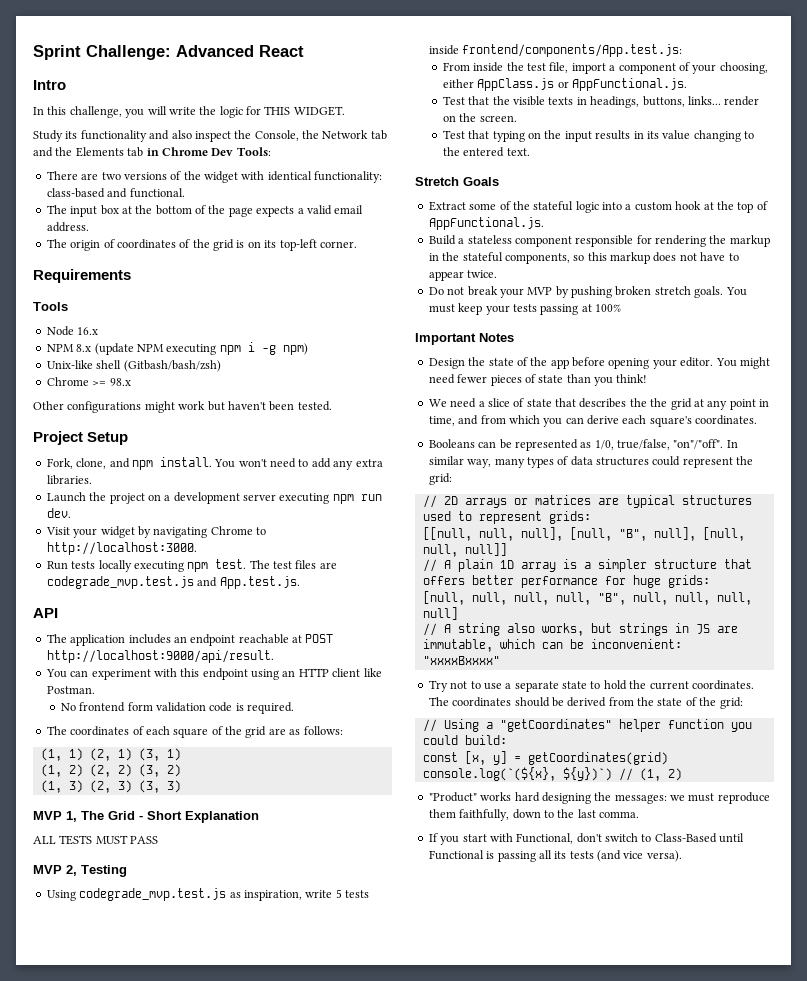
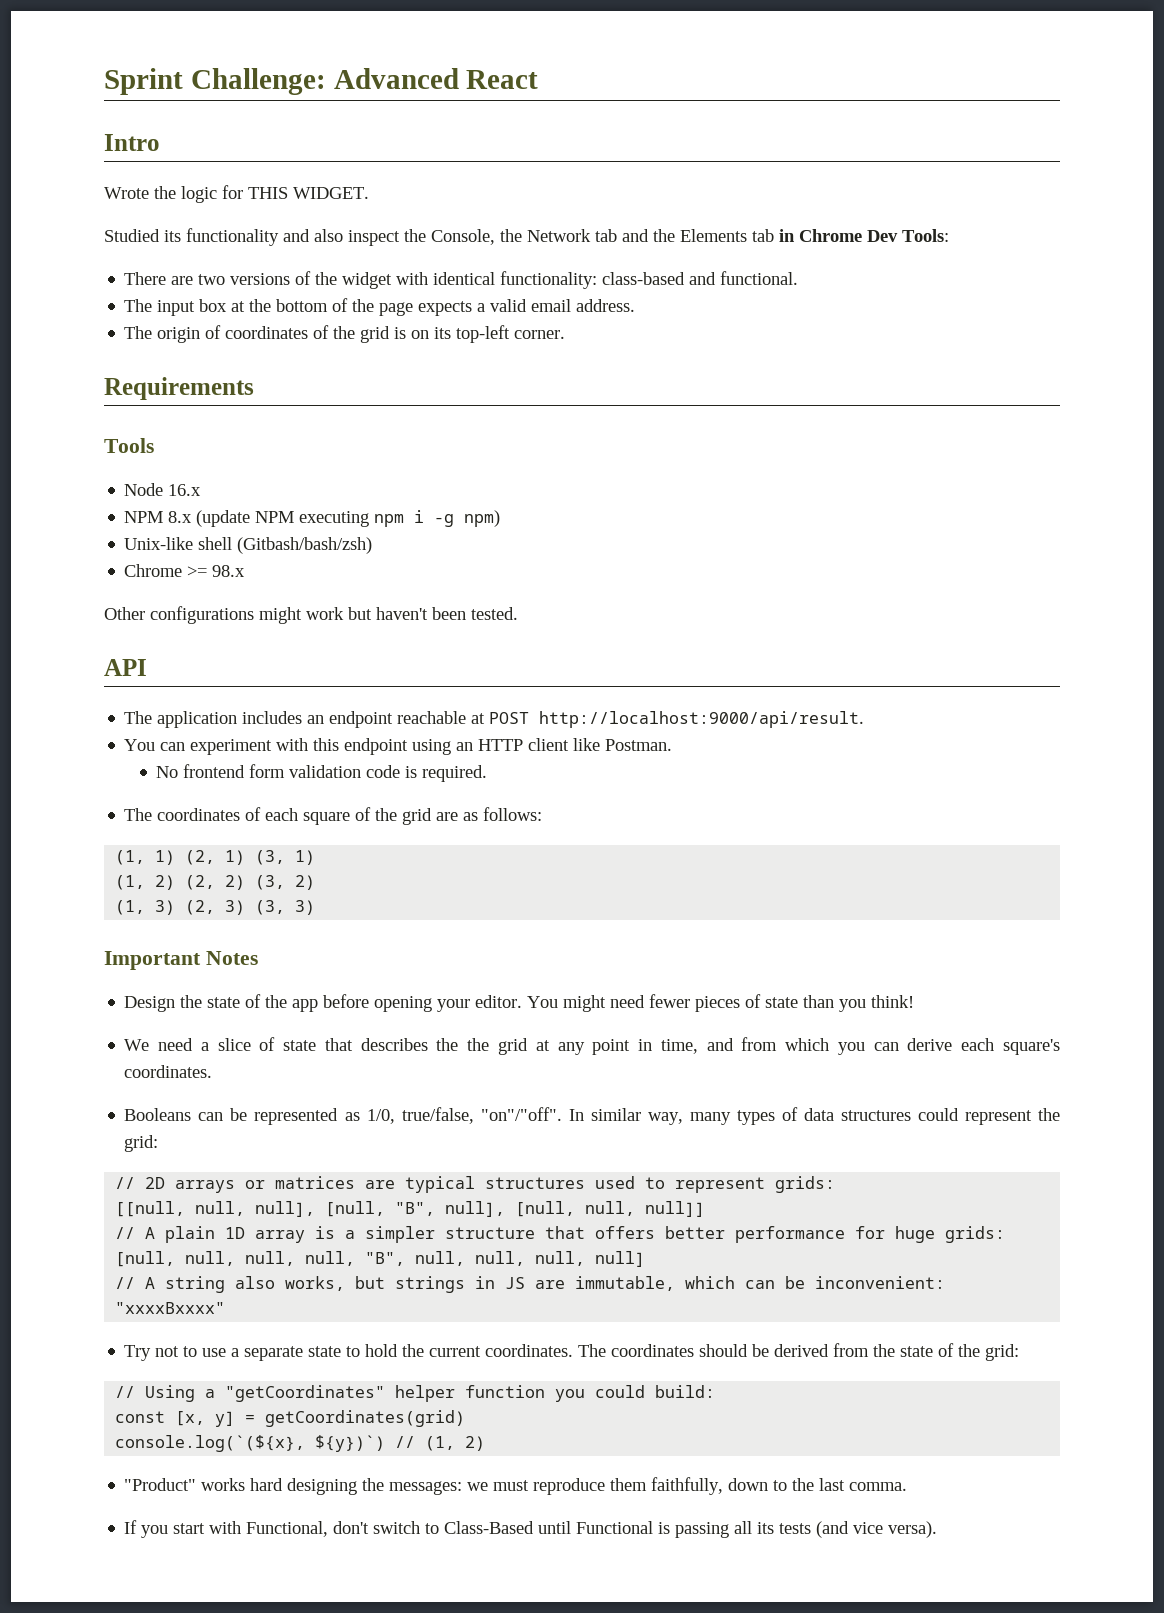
[33,106,196,118] In this challenge, you will write -> [104,187,149,199] Wrote
[33,130,63,142] Study -> [104,229,160,242] Studied
[33,431,129,445] [46,457,383,470] [46,475,92,485] [46,492,382,504] [46,508,71,518] [45,526,266,538] [46,542,197,555] [46,559,337,572] [46,576,300,589] // Project Setup // Fork, clone, and npm install. You won't need to add any extra libraries. // Launch the project on a development server executing npm run dev. // Visit your widget by navigating Chrome to http://localhost:3000. // Run tests locally executing npm test. The test files are codegrade_mvp.test.js and App.test.js. -> (518, 613) none
[33,811,259,823] [33,835,159,845] [33,865,127,877] [46,888,369,901] [428,44,683,57] [442,62,768,74] [442,78,688,91] [442,96,760,108] [442,113,517,122] [442,130,755,142] [442,147,530,157] [415,177,499,186] [428,201,768,213] [428,217,544,230] [428,235,770,247] [428,252,739,264] [428,270,498,281] [428,286,747,298] [428,303,621,315] // MVP 1, The Grid - Short Explanation // ALL TESTS MUST PASS // MVP 2, Testing // Using codegrade_mvp.test.js as inspiration, write 5 tests inside frontend/components/App.test.js: // From inside the test file, import a component of your choosing, either AppClass.js or AppFunctional.js. // Test that the visible texts in headings, buttons, links... render on the screen. // Test that typing on the input results in its value changing to the entered text. // Stretch Goals // Extract some of the stateful logic into a custom hook at the top of AppFunctional.js. // Build a stateless component responsible for rendering the markup in the stateful components, so this markup does not have to appear twice. // Do not break your MVP by pushing broken stretch goals. You must keep your tests passing at 100% -> (316, 907) none

